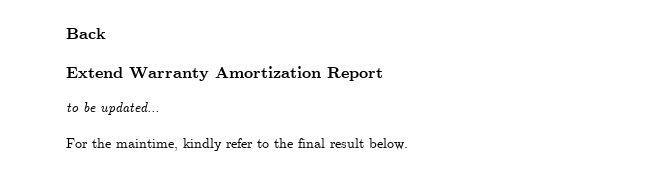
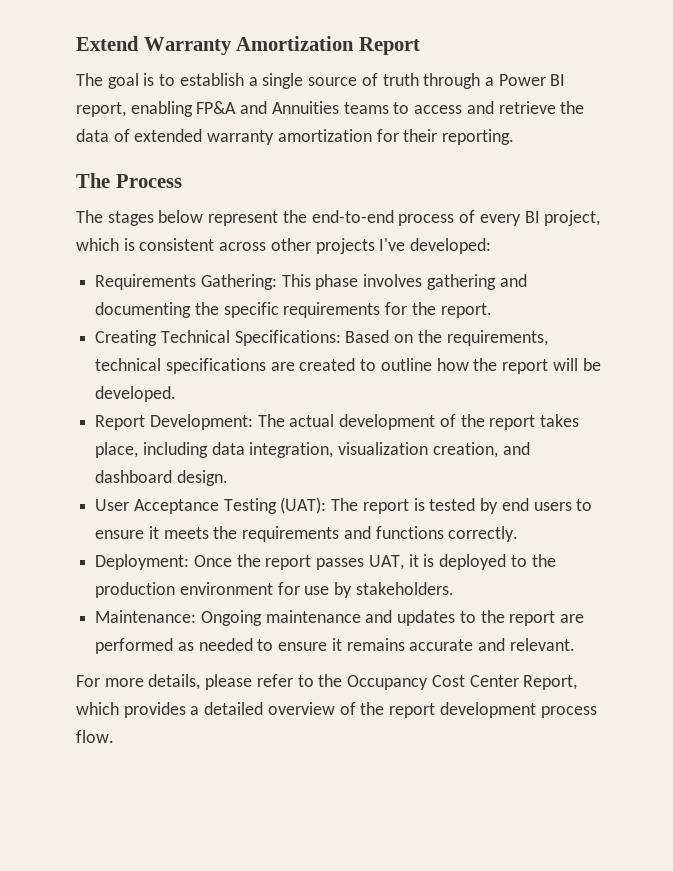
[66,28,106,39] Back // -> (76, 43) none
[66,102,159,115] [66,138,408,151] to be updated... // For the maintime, kindly refer to the final result below. -> [76,73,566,89] [76,101,585,117] [76,129,515,145] [76,173,182,188] [76,210,601,226] [76,238,492,254] [95,274,527,290] [95,302,492,318] [95,330,548,346] [95,358,601,374] [95,386,177,402] [95,414,580,430] [95,442,530,458] [95,470,228,486] [95,497,593,514] [95,526,519,542] [95,554,556,570] [95,582,454,598] [95,610,585,626] [95,638,575,654] [76,674,578,690] [76,702,597,718] [76,730,114,743] The goal is to establish a single source of truth through a Power BI report, enabling FP&A and Annuities teams to access and retrieve the data of extended warranty amortization for their reporting. // The Process // The stages below represent the end-to-end process of every BI project, which is consistent across other projects I've developed: // Requirements Gathering: This phase involves gathering and documenting the specific requirements for the report. // Creating Technical Specifications: Based on the requirements, technical specifications are created to outline how the report will be developed. // Report Development: The actual development of the report takes place, including data integration, visualization creation, and dashboard design. // User Acceptance Testing (UAT): The report is tested by end users to ensure it meets the requirements and functions correctly. // Deployment: Once the report passes UAT, it is deployed to the production environment for use by stakeholders. // Maintenance: Ongoing maintenance and updates to the report are performed as needed to ensure it remains accurate and relevant. // For more details, please refer to the Occupancy Cost Center Report, which provides a detailed overview of the report development process flow.

